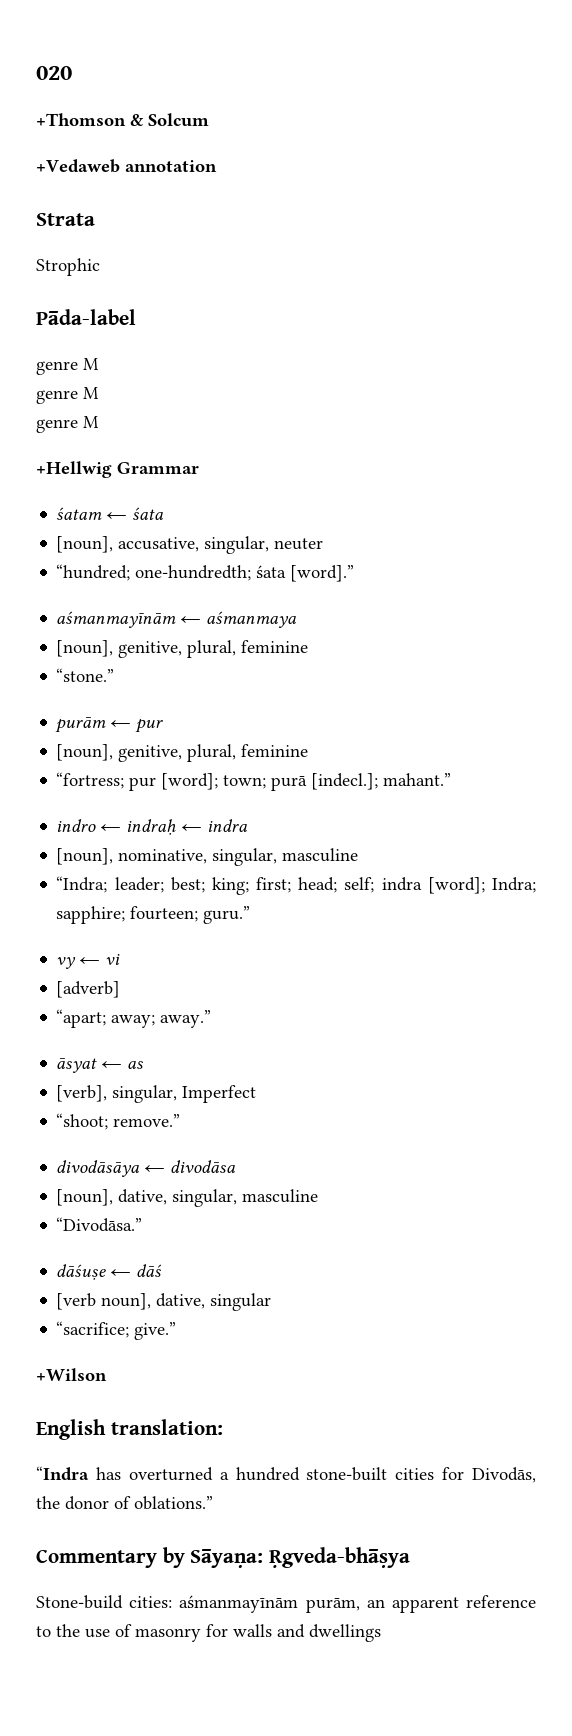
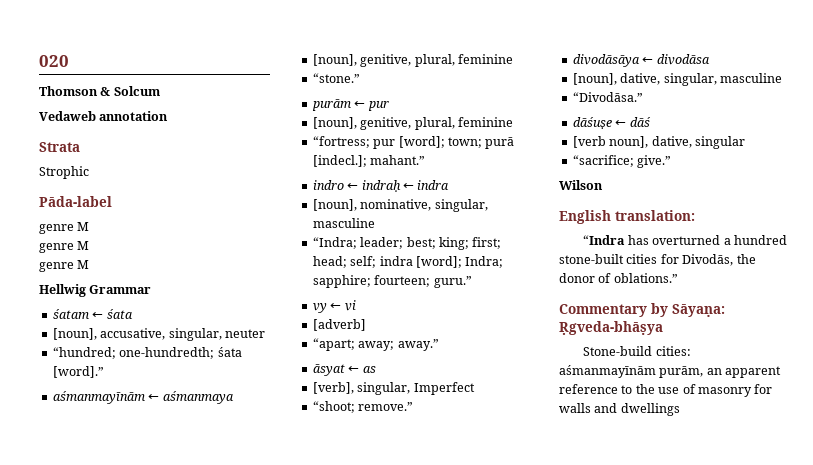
[36,113,126,126] +Thomson -> [39,86,98,96] Thomson
[36,159,120,173] +Vedaweb -> [39,111,96,121] Vedaweb
[36,461,112,478] +Hellwig -> [39,284,86,297] Hellwig
[36,1368,107,1381] +Wilson -> [559,180,603,190] Wilson

